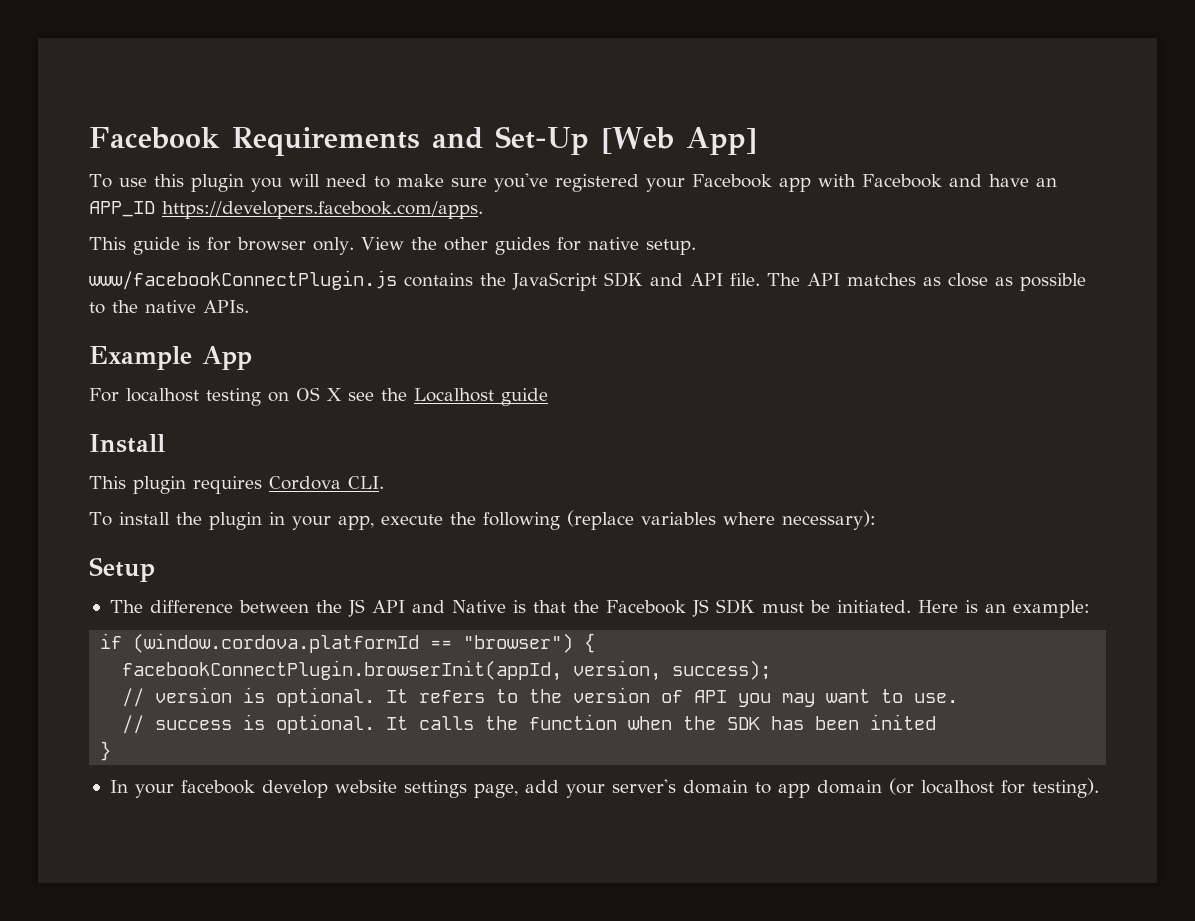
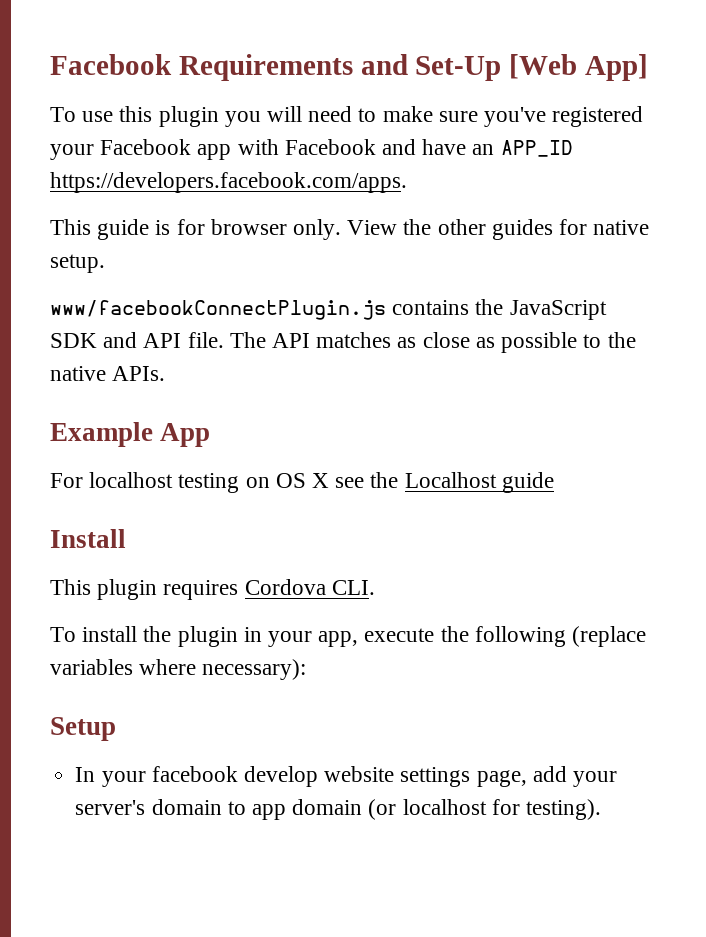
[109,599,1090,618] [100,633,596,653] [122,660,772,681] [122,687,959,707] [122,714,937,734] [100,741,112,761] // The difference between the JS API and Native is that the Facebook JS SDK must be initiated. Here is an example: // if (window.cordova.platformId == "browser") { // facebookConnectPlugin.browserInit(appId, version, success); // // version is optional. It refers to the version of API you may want to use. // // success is optional. It calls the function when the SDK has been inited // } -> (116, 729) none

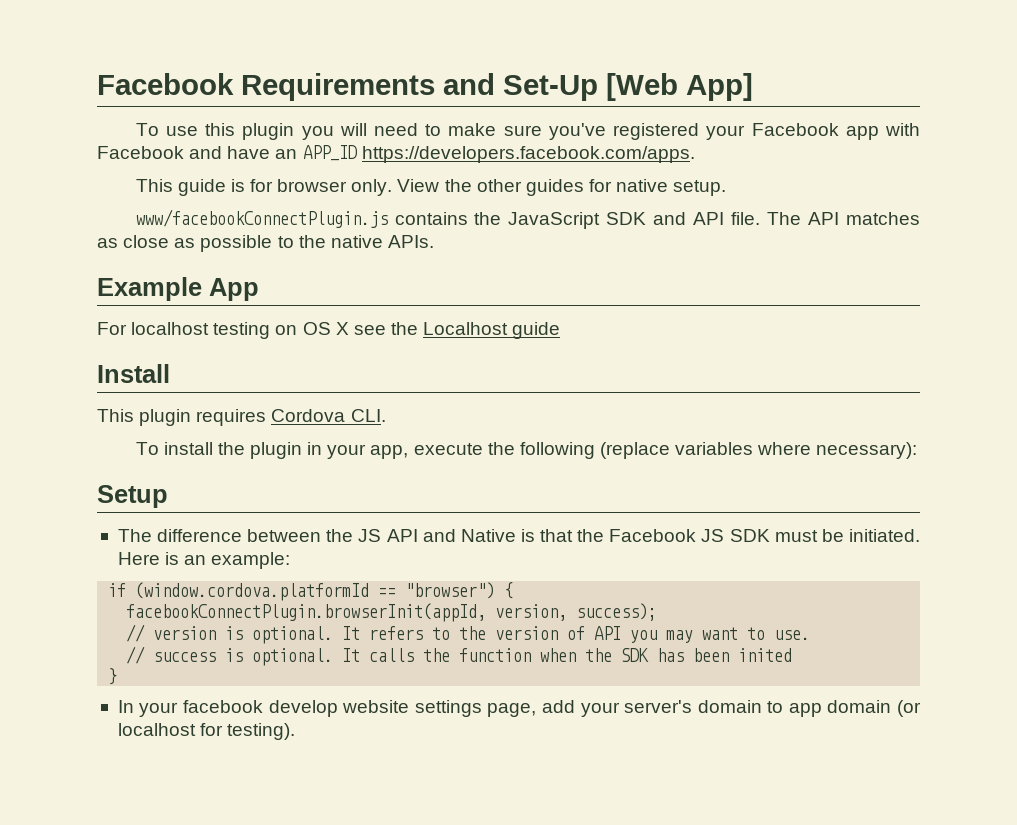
(116, 729) none -> [117,529,921,542] [117,552,291,569] [108,582,514,601] [126,603,658,622] [126,624,811,644] [126,646,793,666] [108,668,118,685] // The difference between the JS API and Native is that the Facebook JS SDK must be initiated. Here is an example: // if (window.cordova.platformId == "browser") { // facebookConnectPlugin.browserInit(appId, version, success); // // version is optional. It refers to the version of API you may want to use. // // success is optional. It calls the function when the SDK has been inited // }

